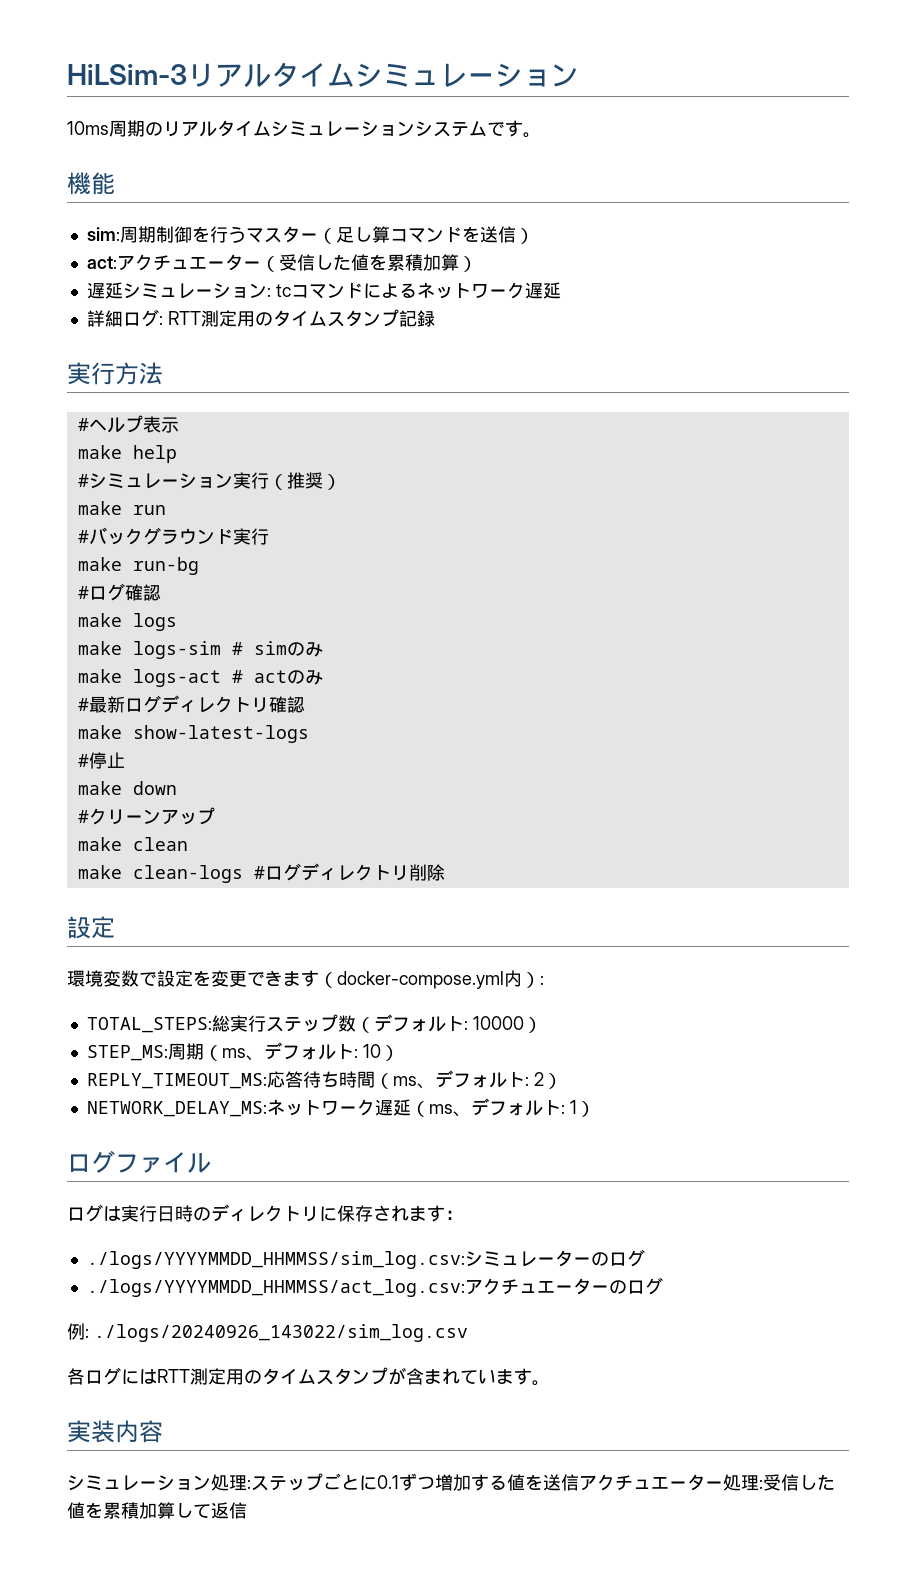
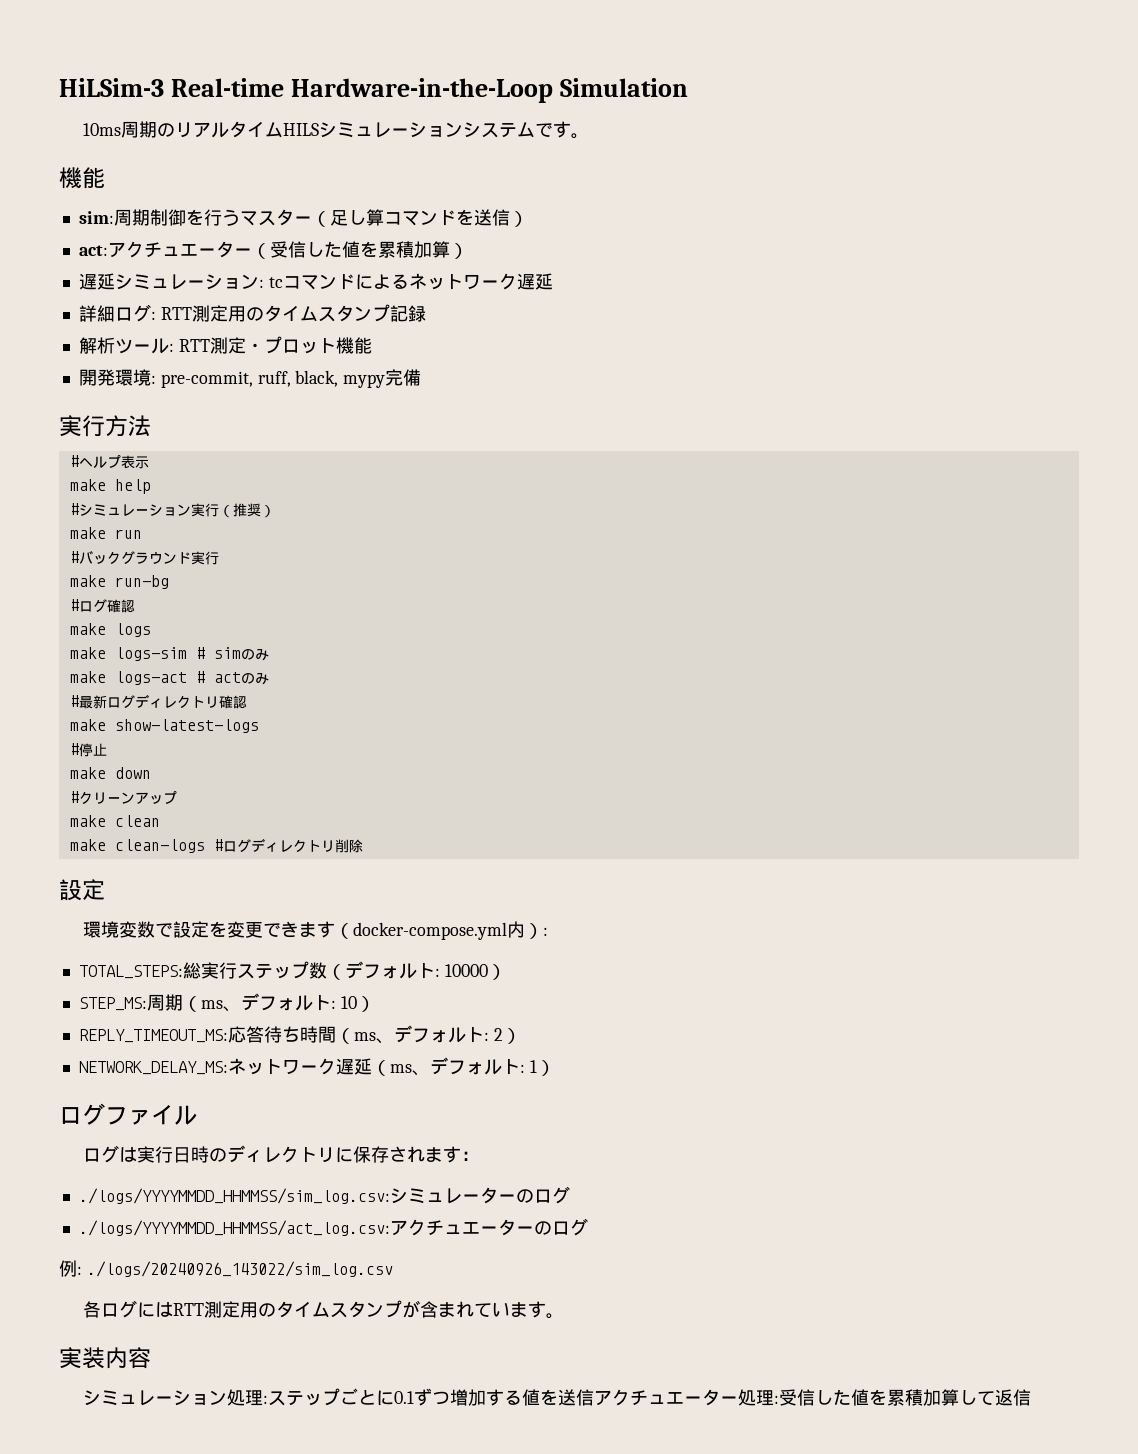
[187,62,579,88] リアルタイムシミュレーション -> [170,78,688,103] Real-time Hardware-in-the-Loop Simulation
(271, 129) none -> [283,123,320,136] HILS
(435, 318) none -> [78,336,372,354] [78,369,422,388] // 解析ツール: RTT測定・プロット機能 // 開発環境: pre-commit, ruff, black, mypy完備

